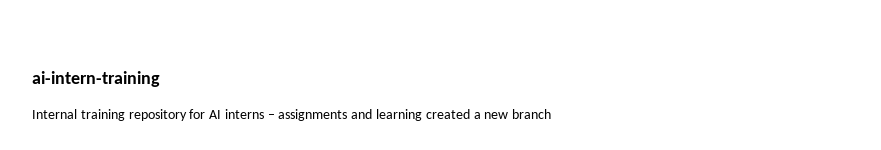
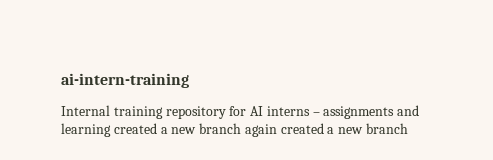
(552, 114) none -> [244,123,409,137] again created a new branch

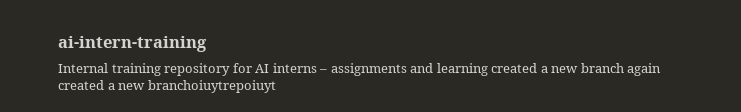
[366,123,409,134] branch -> [147,80,276,93] branchoiuytrepoiuyt

